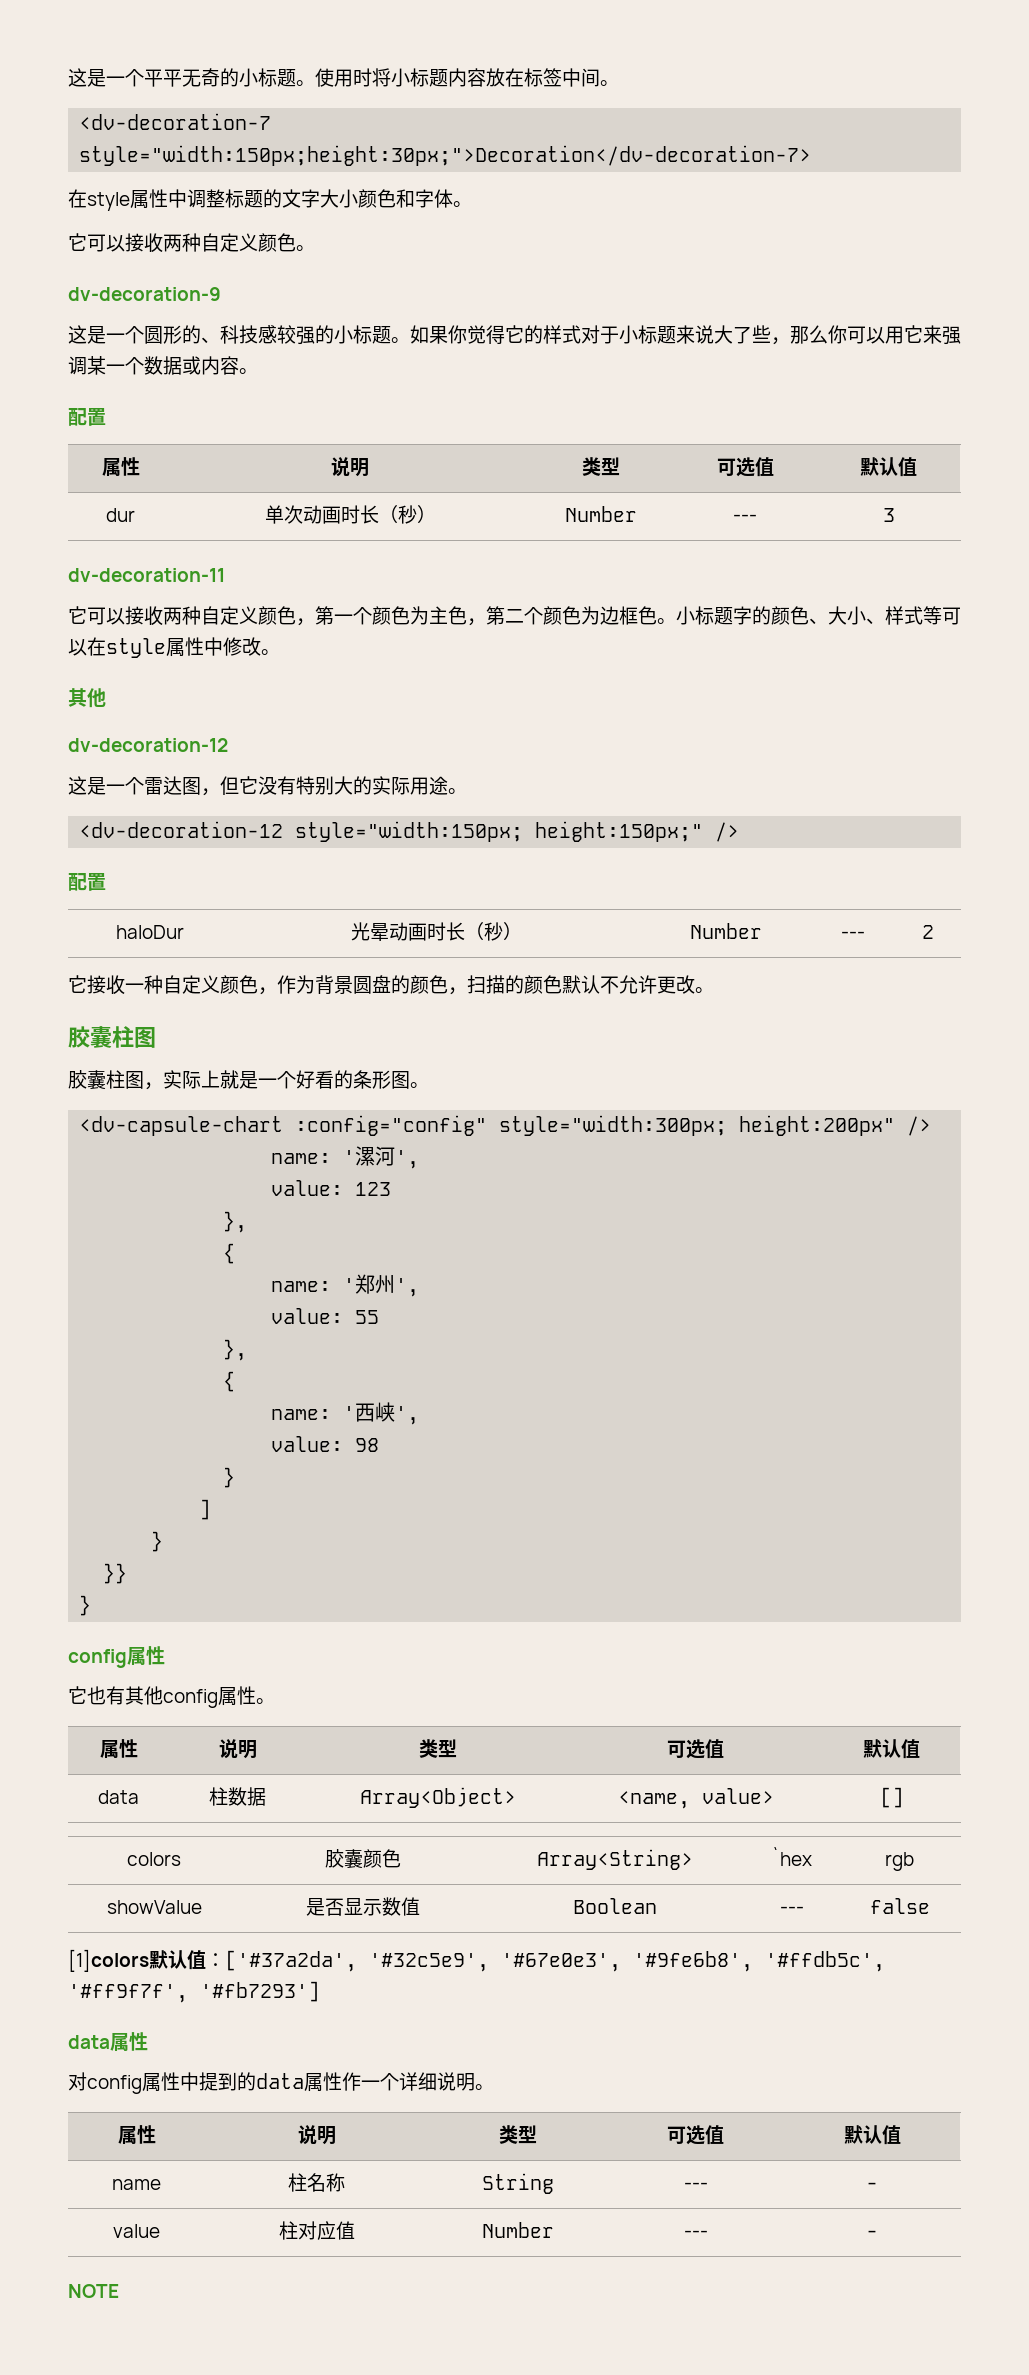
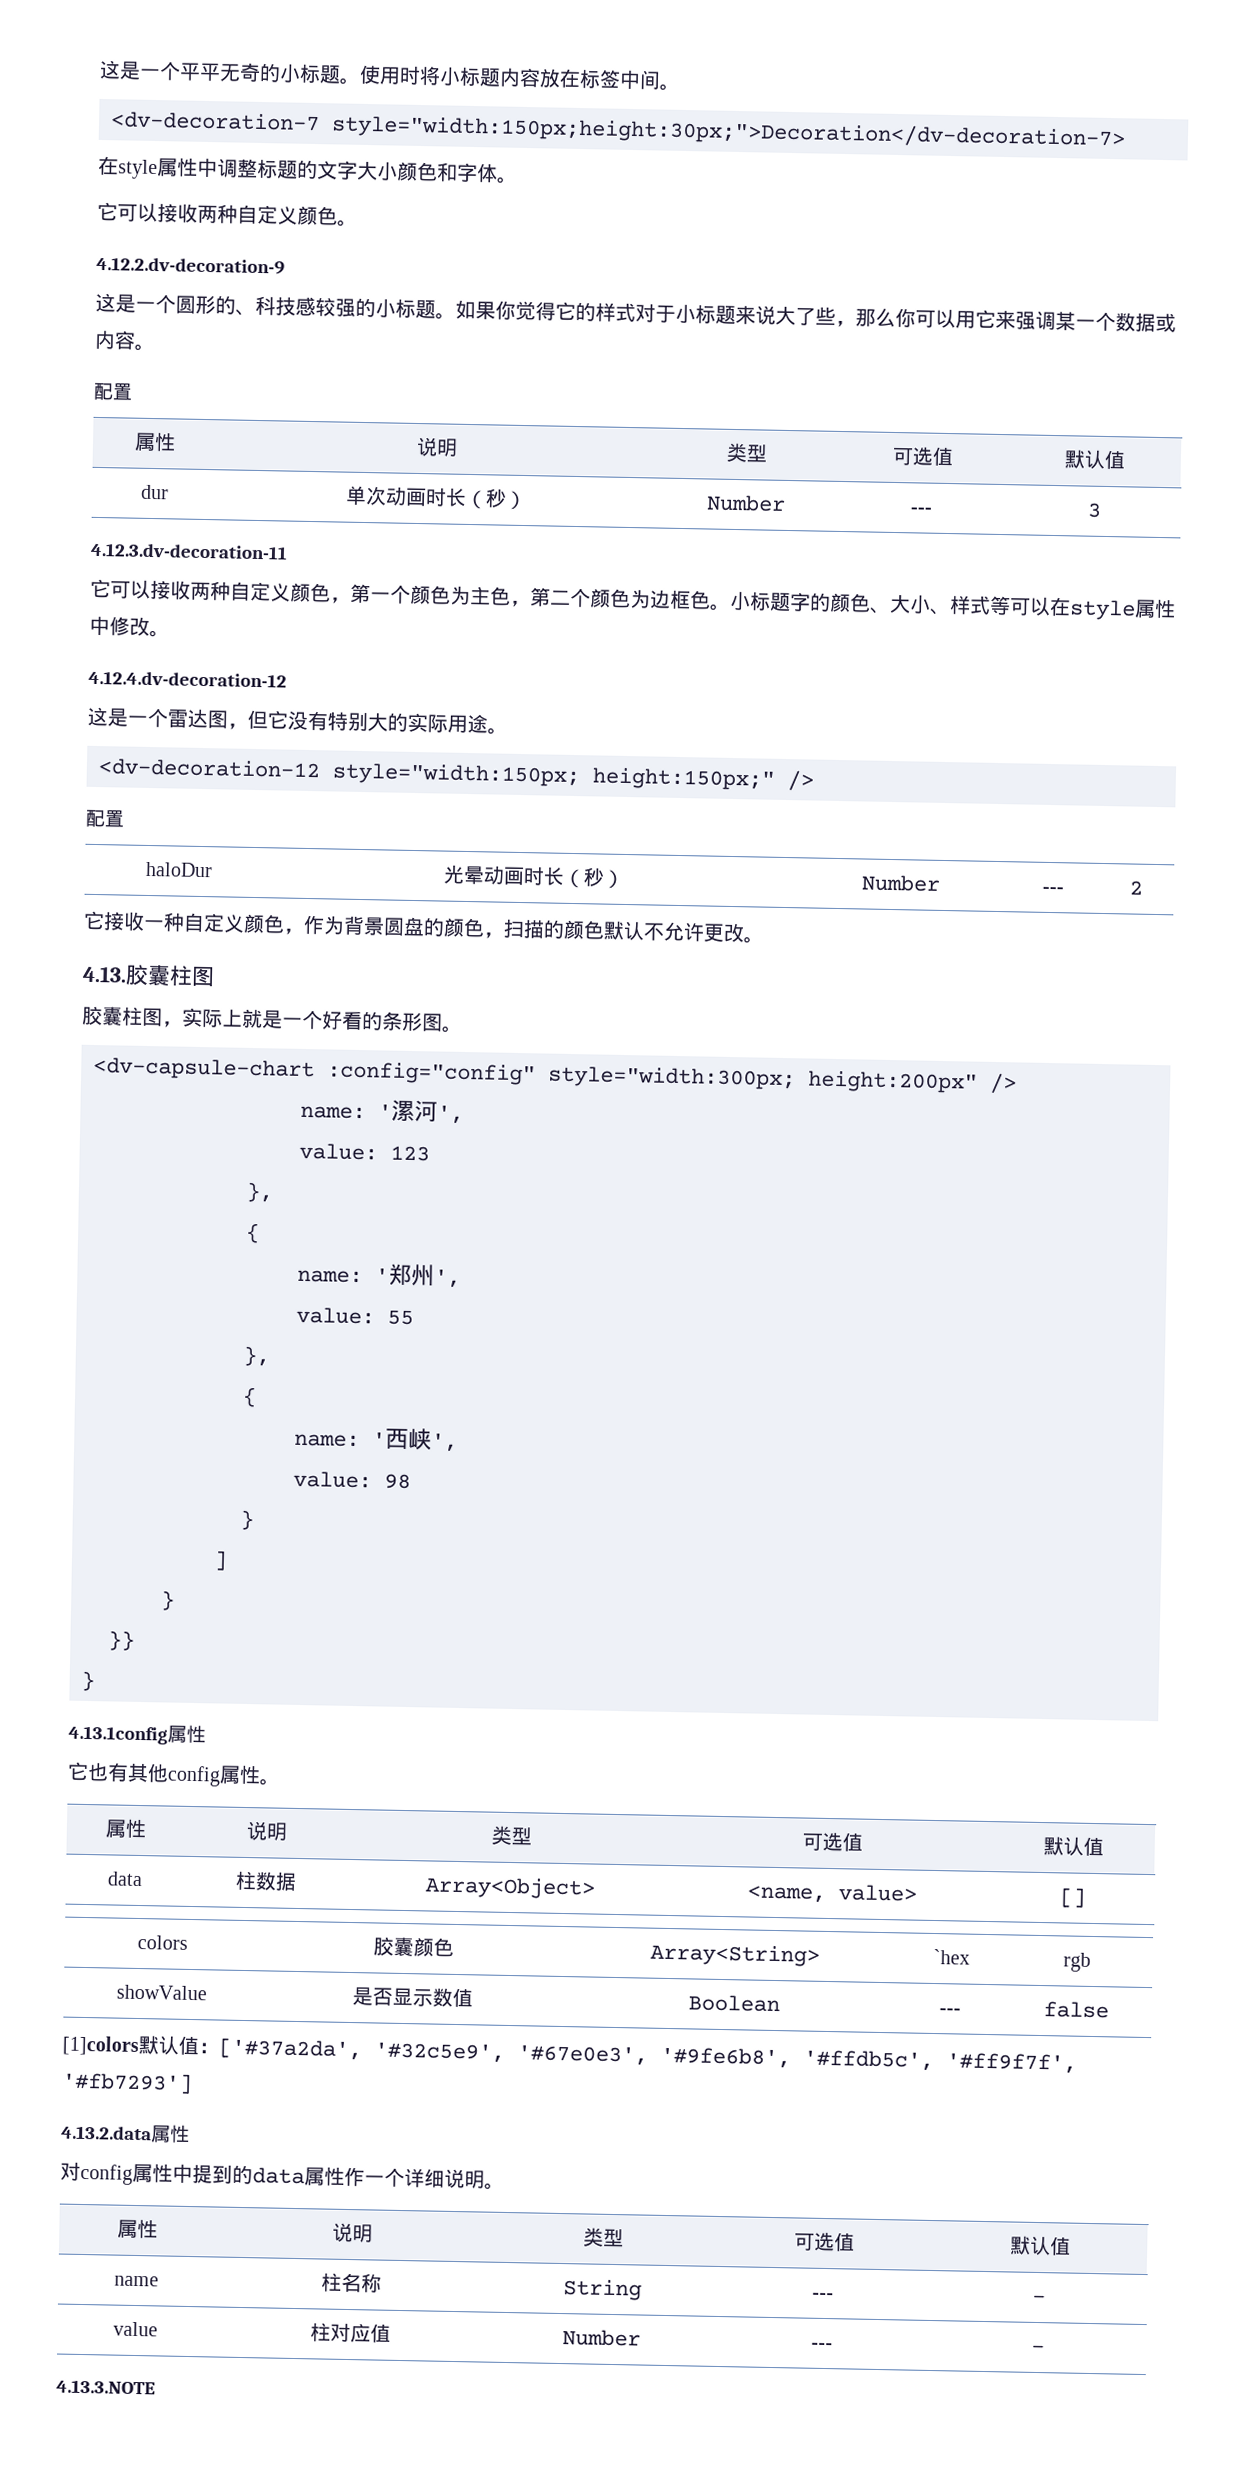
[68,287,221,301] dv-decoration-9 -> [96,256,285,275] 4.12.2.dv-decoration-9
[68,568,225,582] dv-decoration-11 -> [90,542,288,560] 4.12.3.dv-decoration-11
[68,688,106,708] [68,738,228,752] 其他 // dv-decoration-12 -> [88,670,287,688] 4.12.4.dv-decoration-12
(714, 990) none -> [82,965,127,983] 4.13.
[68,1649,127,1668] config -> [68,1725,168,1745] 4.13.1config
[68,2035,110,2049] data -> [61,2125,152,2141] 4.13.2.data
[68,2284,119,2298] NOTE -> [56,2379,156,2395] 4.13.3.NOTE

